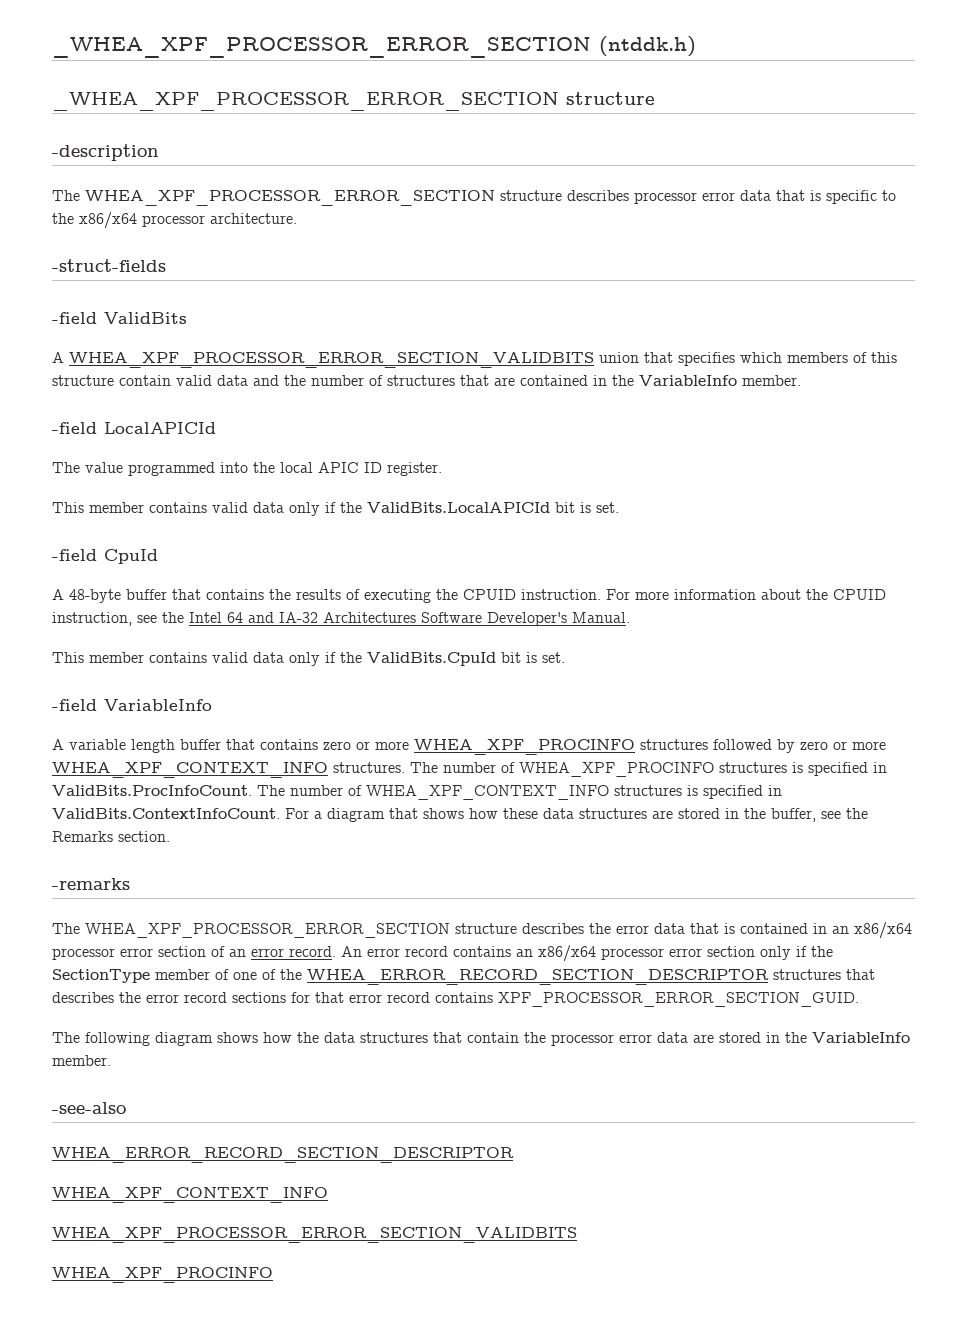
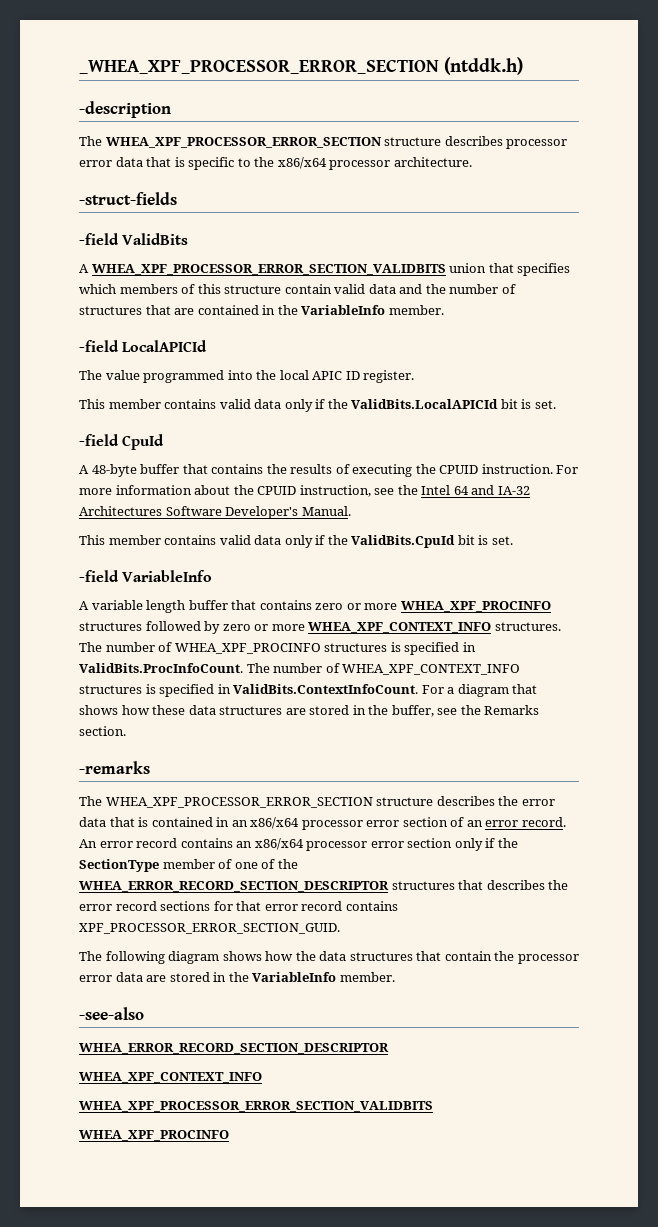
[52,92,655,111] // _WHEA_XPF_PROCESSOR_ERROR_SECTION structure -> (523, 66) none

